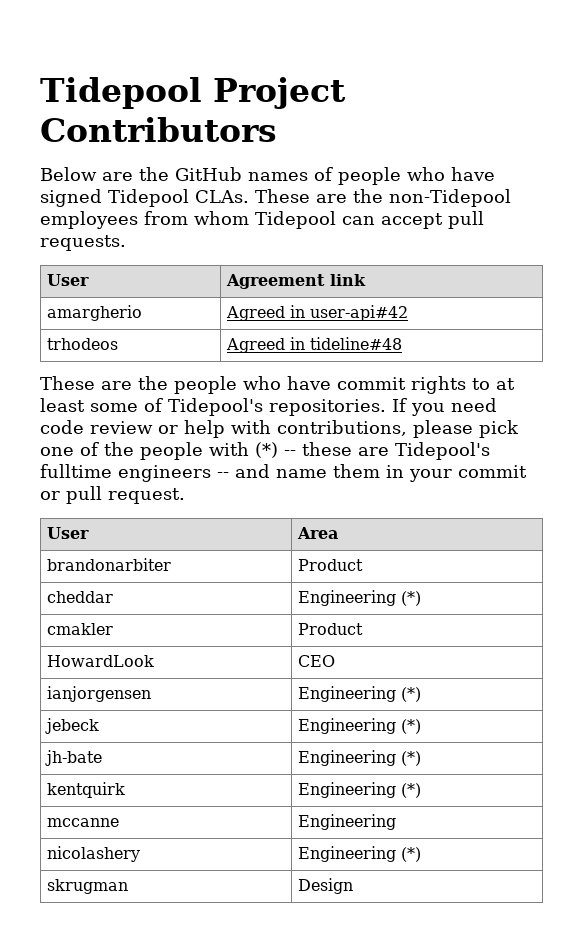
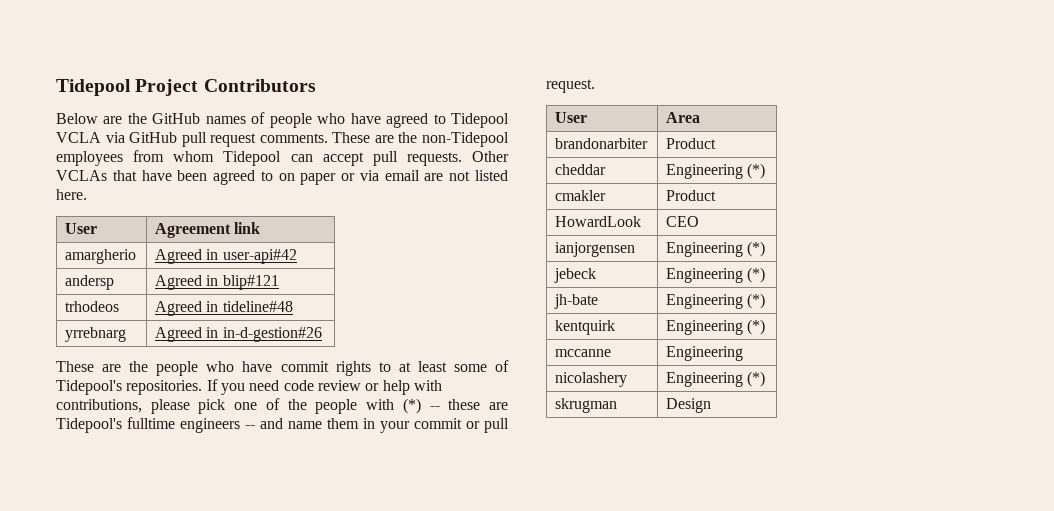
[40,189,249,207] signed Tidepool CLAs. -> [386,113,509,128] [56,132,328,147] agreed to Tidepool VCLA via GitHub pull request comments.
(126, 243) none -> [472,151,509,162] [56,170,509,185] [56,189,87,200] Other VCLAs that have been agreed to on paper or via email are not listed here.
(409, 313) none -> [65,275,115,290] [155,275,279,290] // andersp | Agreed in blip#121
(403, 343) none -> [65,327,127,342] [155,327,322,342] // yrrebnarg | Agreed in in-d-gestion#26

